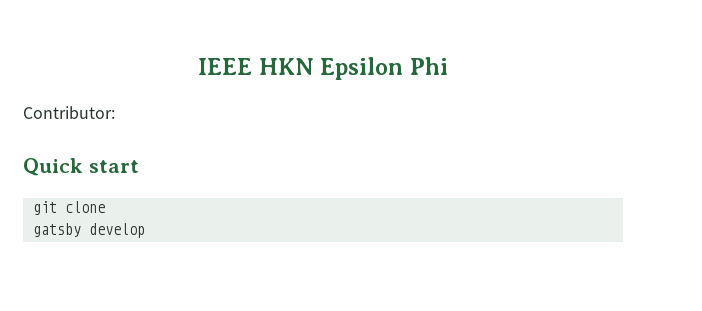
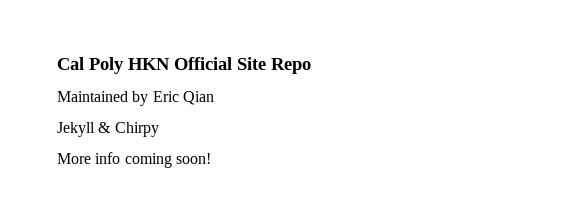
[198,57,448,80] [23,106,115,119] [23,158,139,176] [32,201,105,215] [32,223,145,238] IEEE HKN Epsilon Phi // Contributor: // Quick start // git clone // gatsby develop -> [57,57,311,74] [57,91,214,106] [57,122,159,137] [57,152,211,168] Cal Poly HKN Official Site Repo // Maintained by Eric Qian // Jekyll & Chirpy // More info coming soon!

